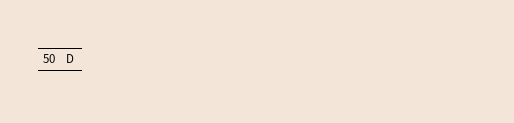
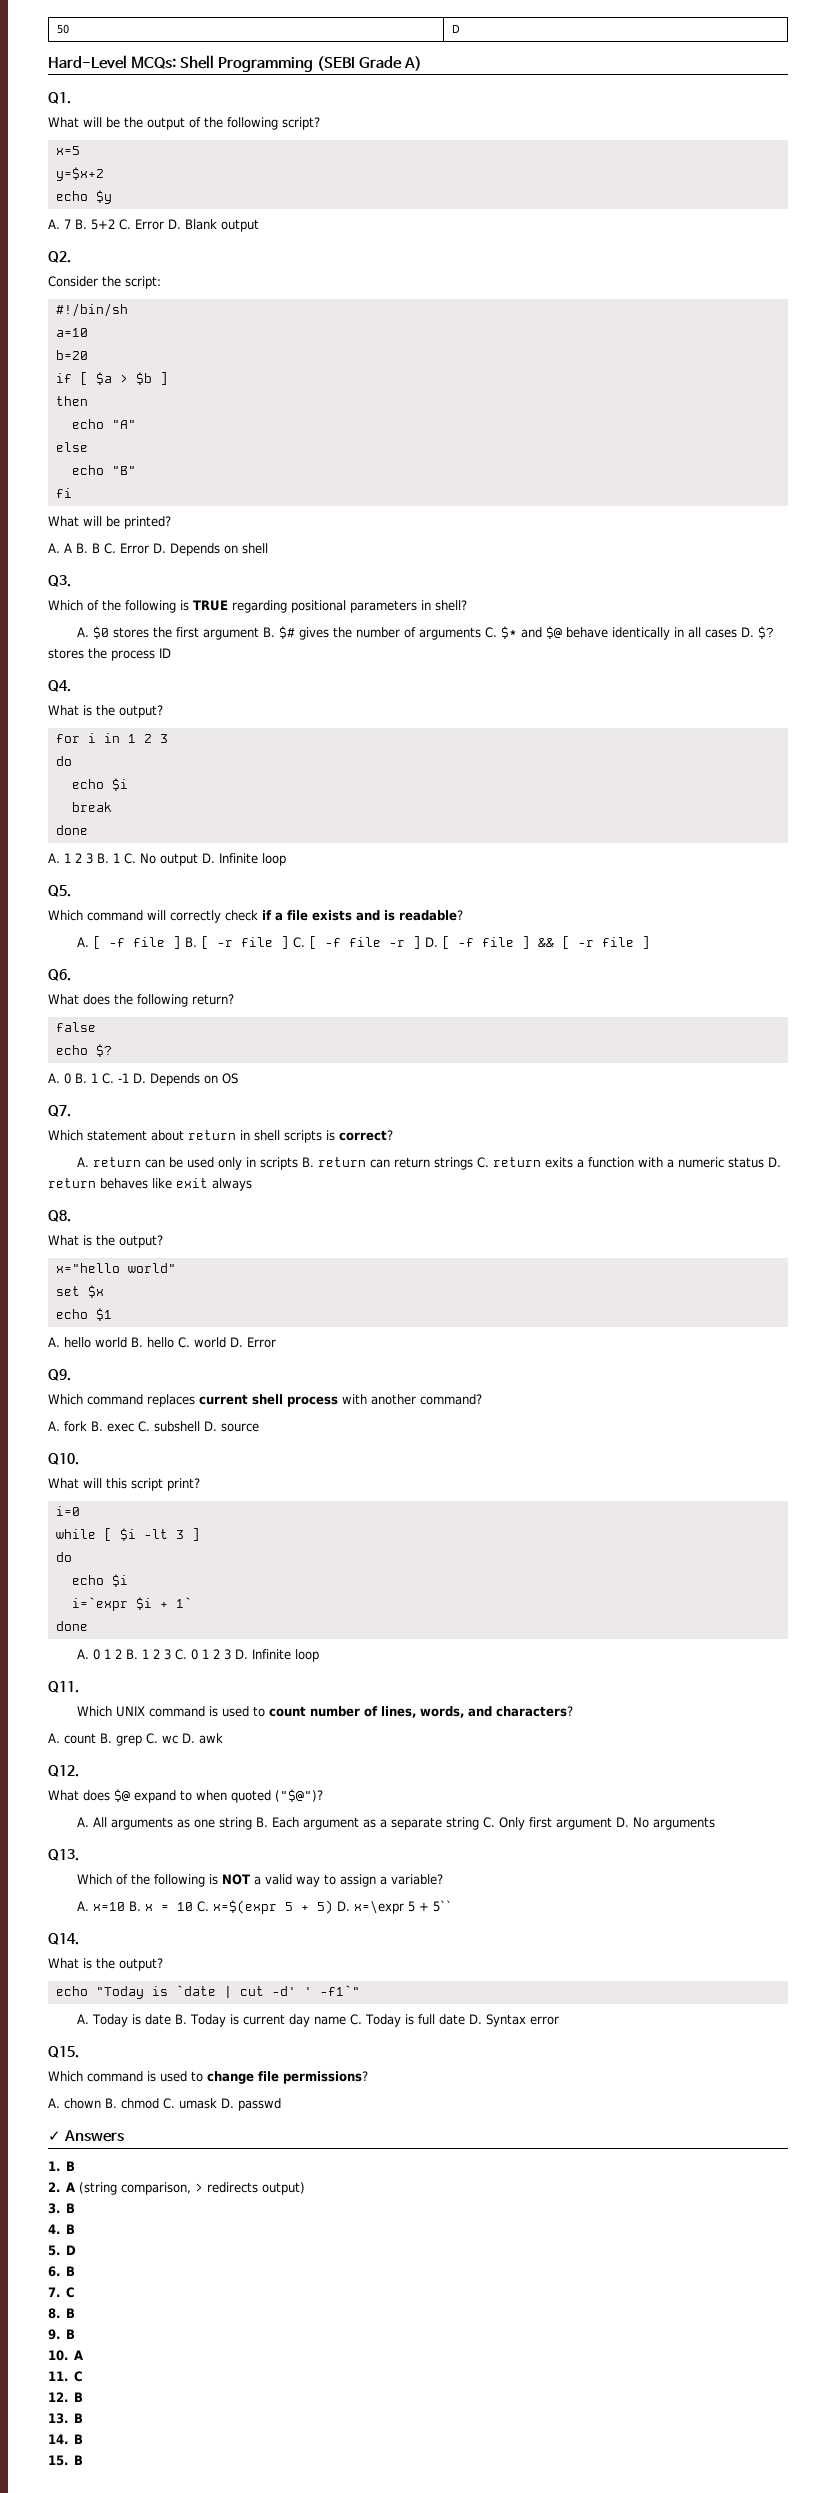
(75, 58) none -> [48,55,423,72] [48,92,71,104] [48,117,320,130] [55,146,80,155] [55,167,104,181] [55,190,112,204] [48,219,259,232] [48,251,71,263] [48,276,161,289] [55,303,128,317] [55,328,88,337] [55,350,88,360] [55,372,168,385] [55,396,88,406] [71,419,136,429] [55,442,88,452] [71,465,136,475] [55,488,72,498] [48,516,171,529] [48,543,268,556] [48,575,71,587] [48,600,467,613] [77,626,775,640] [48,648,171,661] [48,680,71,692] [48,705,163,718] [55,733,168,743] [55,756,72,766] [71,778,128,791] [71,802,112,812] [55,825,88,835] [48,853,286,866] [48,885,71,897] [48,910,463,923] [77,936,651,949] [48,969,71,981] [48,994,234,1007] [55,1022,96,1032] [55,1044,112,1057] [48,1073,238,1086] [48,1105,71,1117] [48,1130,393,1143] [77,1157,782,1170] [48,1178,252,1191] [48,1210,71,1222] [48,1235,163,1248] [55,1263,176,1273] [55,1285,104,1298] [55,1308,112,1321] [48,1337,276,1348] [48,1369,71,1381] [48,1394,482,1407] [48,1421,259,1432] [48,1453,79,1465] [48,1478,200,1491] [55,1506,80,1516] [55,1528,200,1541] [55,1552,72,1562] [71,1574,128,1587] [71,1597,192,1611] [55,1621,88,1631] [77,1649,320,1662] [48,1681,79,1693] [77,1706,574,1718] [48,1733,223,1746] [48,1765,79,1777] [48,1789,323,1803] [77,1817,716,1830] [48,1849,79,1861] [77,1874,444,1887] [77,1900,453,1914] [48,1933,79,1945] [48,1958,163,1971] [55,1985,360,1999] [77,2014,560,2027] [48,2046,79,2058] [48,2071,368,2084] [48,2098,281,2111] [48,2130,125,2142] [48,2161,76,2171] [48,2182,306,2195] [48,2203,76,2214] [48,2224,76,2234] [48,2245,77,2256] [48,2266,76,2277] [48,2287,76,2298] [48,2308,76,2319] [48,2329,76,2340] [48,2350,84,2361] [48,2371,84,2382] [48,2392,84,2402] [48,2413,84,2424] [48,2434,84,2444] [48,2455,84,2466] // Hard-Level MCQs: Shell Programming (SEBI Grade A) // Q1. // What will be the output of the following script? // x=5 // y=$x+2 // echo $y // A. 7 B. 5+2 C. Error D. Blank output // Q2. // Consider the script: // #!/bin/sh // a=10 // b=20 // if [ $a > $b ] // then // echo "A" // else // echo "B" // fi // What will be printed? // A. A B. B C. Error D. Depends on shell // Q3. // Which of the following is TRUE regarding positional parameters in shell? // A. $0 stores the first argument B. $# gives the number of arguments C. $* and $@ behave identically in all cases D. $? stores the process ID // Q4. // What is the output? // for i in 1 2 3 // do // echo $i // break // done // A. 1 2 3 B. 1 C. No output D. Infinite loop // Q5. // Which command will correctly check if a file exists and is readable? // A. [ -f file ] B. [ -r file ] C. [ -f file -r ] D. [ -f file ] && [ -r file ] // Q6. // What does the following return? // false // echo $? // A. 0 B. 1 C. -1 D. Depends on OS // Q7. // Which statement about return in shell scripts is correct? // A. return can be used only in scripts B. return can return strings C. return exits a function with a numeric status D. return behaves like exit always // Q8. // What is the output? // x="hello world" // set $x // echo $1 // A. hello world B. hello C. world D. Error // Q9. // Which command replaces current shell process with another command? // A. fork B. exec C. subshell D. source // Q10. // What will this script print? // i=0 // while [ $i -lt 3 ] // do // echo $i // i=`expr $i + 1` // done // A. 0 1 2 B. 1 2 3 C. 0 1 2 3 D. Infinite loop // Q11. // Which UNIX command is used to count number of lines, words, and characters? // A. count B. grep C. wc D. awk // Q12. // What does $@ expand to when quoted ("$@")? // A. All arguments as one string B. Each argument as a separate string C. Only first argument D. No arguments // Q13. // Which of the following is NOT a valid way to assign a variable? // A. x=10 B. x = 10 C. x=$(expr 5 + 5) D. x=\expr 5 + 5`` // Q14. // What is the output? // echo "Today is `date | cut -d' ' -f1`" // A. Today is date B. Today is current day name C. Today is full date D. Syntax error // Q15. // Which command is used to change file permissions? // A. chown B. chmod C. umask D. passwd // ✓ Answers // 1. B // 2. A (string comparison, > redirects output) // 3. B // 4. B // 5. D // 6. B // 7. C // 8. B // 9. B // 10. A // 11. C // 12. B // 13. B // 14. B // 15. B

